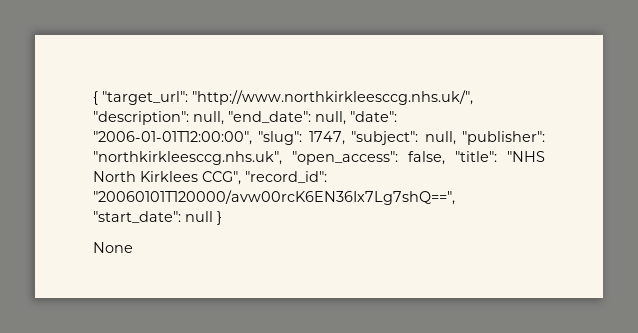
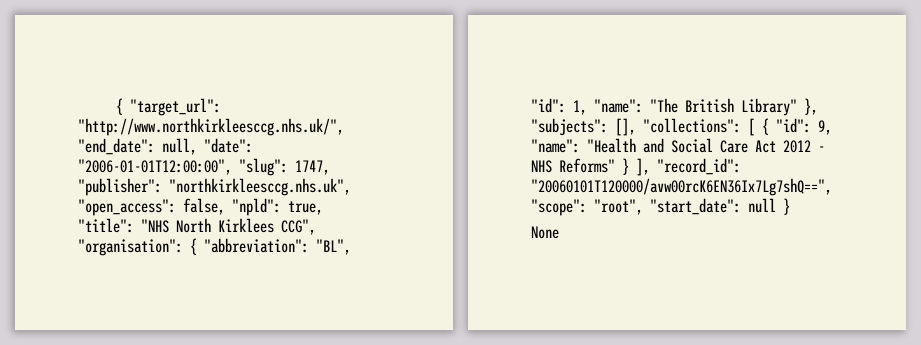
[93,111,224,125] "description": null, -> (344, 127) none
[351,131,456,145] "subject": null, -> (330, 167) none
(445, 158) none -> [232,198,323,216] "npld": true,
[245,171,327,183] [93,190,455,205] "record_id": "20060101T120000/avw00rcK6EN36Ix7Lg7shQ==", -> [78,238,351,256] [531,98,818,116] [531,118,832,136] [531,138,825,153] [531,158,741,176] [531,178,832,196] [531,199,643,216] "organisation": { "abbreviation": "BL", "id": 1, "name": "The British Library" }, "subjects": [], "collections": [ { "id": 9, "name": "Health and Social Care Act 2012 - NHS Reforms" } ], "record_id": "20060101T120000/avw00rcK6EN36Ix7Lg7shQ==", "scope": "root",

